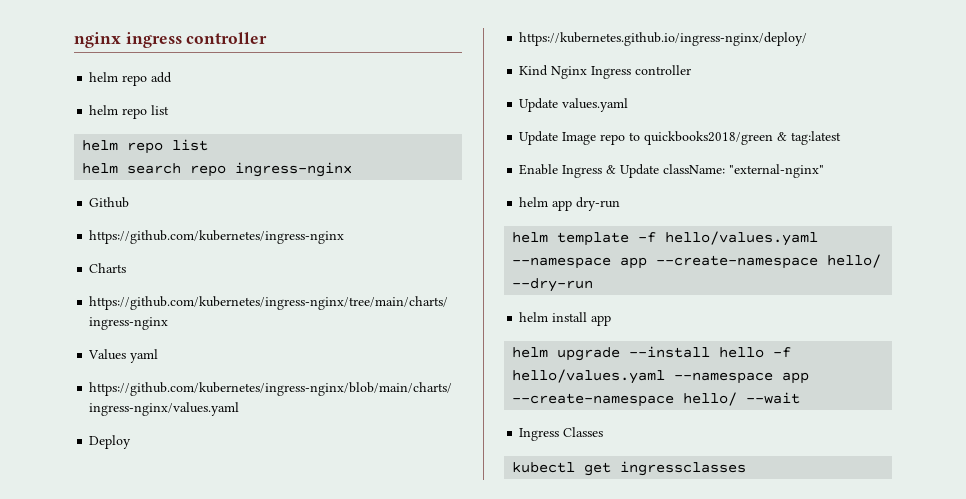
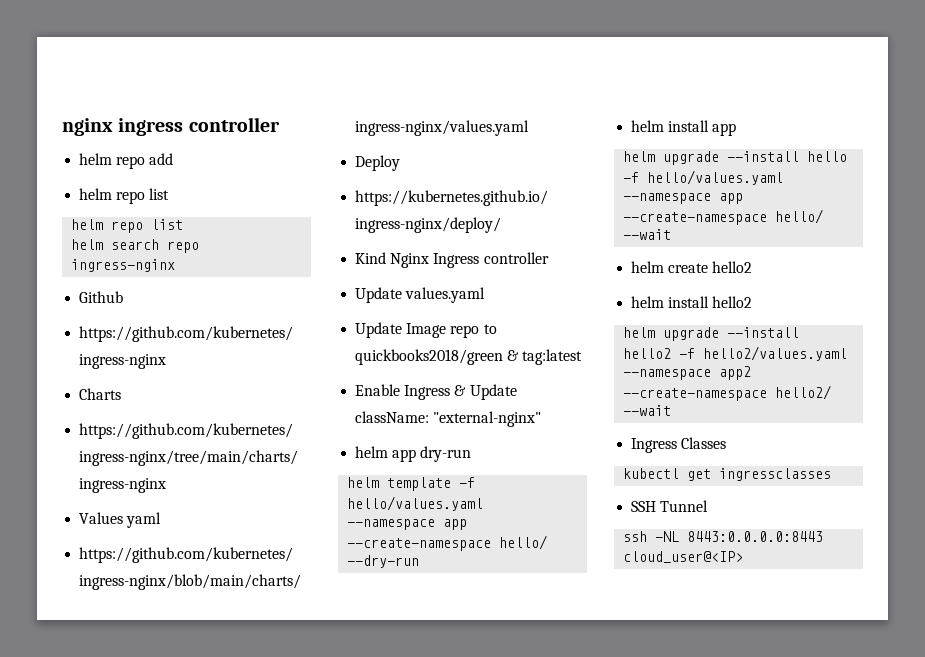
(801, 398) none -> [631,261,753,273] [631,296,753,308] [623,327,800,341] [623,346,848,361] [623,366,752,380] [623,385,832,401] [623,405,672,416] // helm create hello2 // helm install hello2 // helm upgrade --install hello2 -f hello2/values.yaml --namespace app2 --create-namespace hello2/ --wait
(747, 468) none -> [631,500,709,512] [623,531,824,542] [623,551,744,563] // SSH Tunnel // ssh -NL 8443:0.0.0.0:8443 cloud_user@<IP>

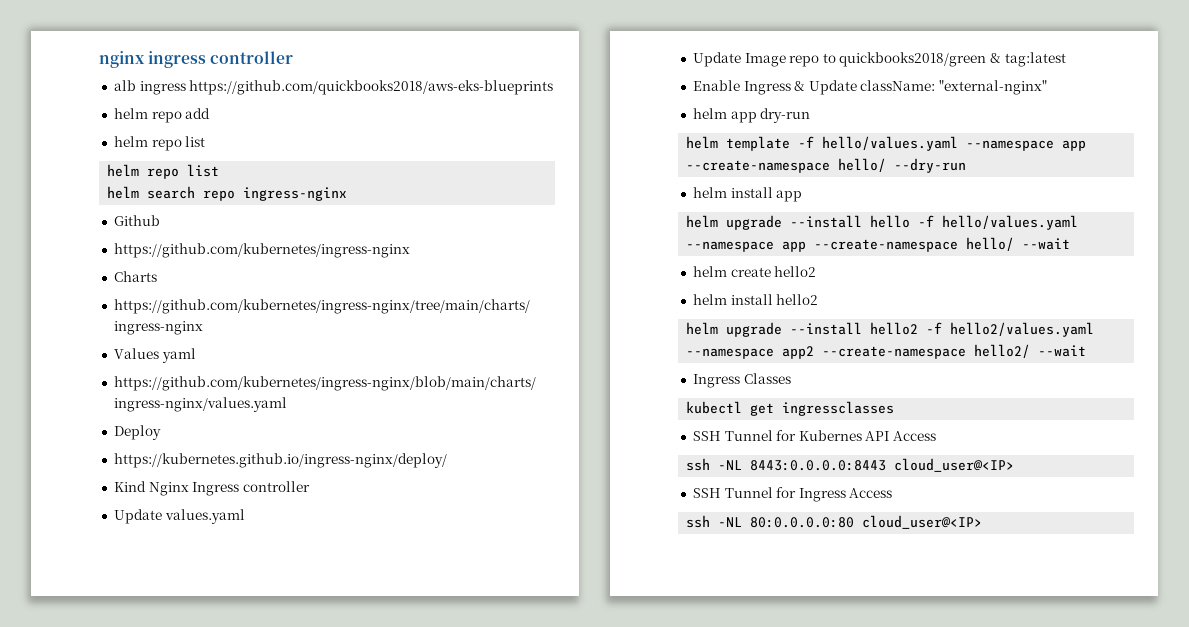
(280, 124) none -> [113,80,554,95] // alb ingress https://github.com/quickbooks2018/aws-eks-blueprints
(709, 506) none -> [776,430,937,441] for Kubernes API Access
(744, 557) none -> [692,487,893,502] [686,515,983,529] // SSH Tunnel for Ingress Access // ssh -NL 80:0.0.0.0:80 cloud_user@<IP>

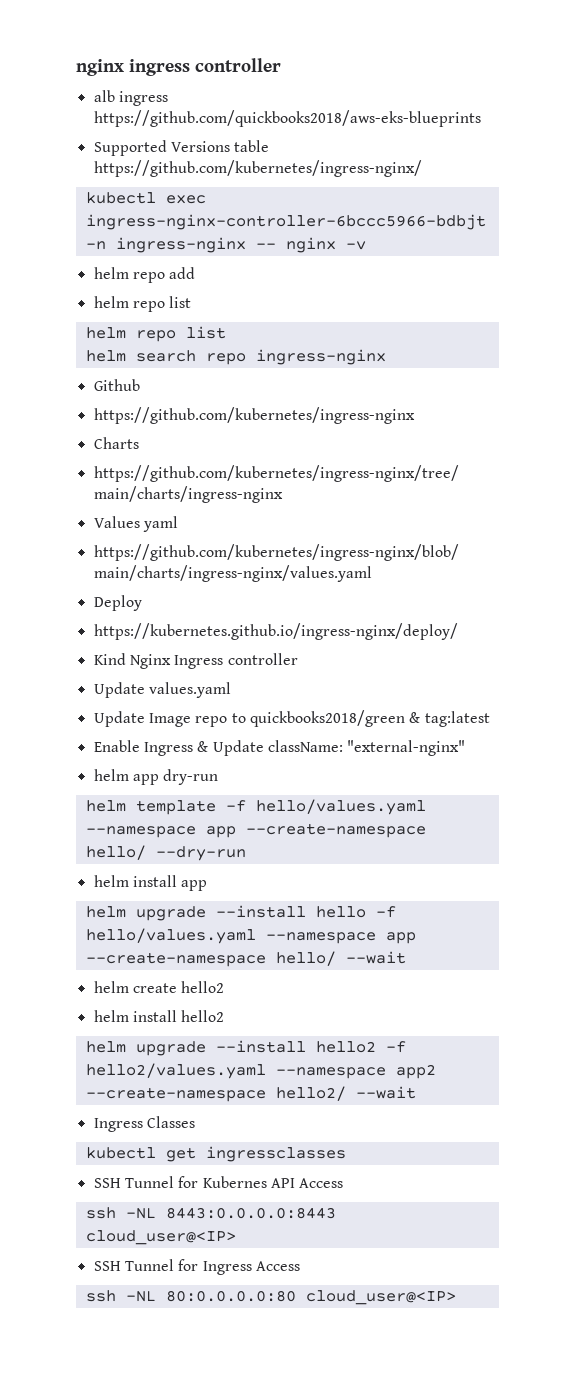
(554, 87) none -> [93,140,270,156] [93,160,422,177] [85,192,206,204] [85,214,486,230] [85,237,366,253] // Supported Versions table https://github.com/kubernetes/ingress-nginx/ // kubectl exec ingress-nginx-controller-6bccc5966-bdbjt -n ingress-nginx -- nginx -v

